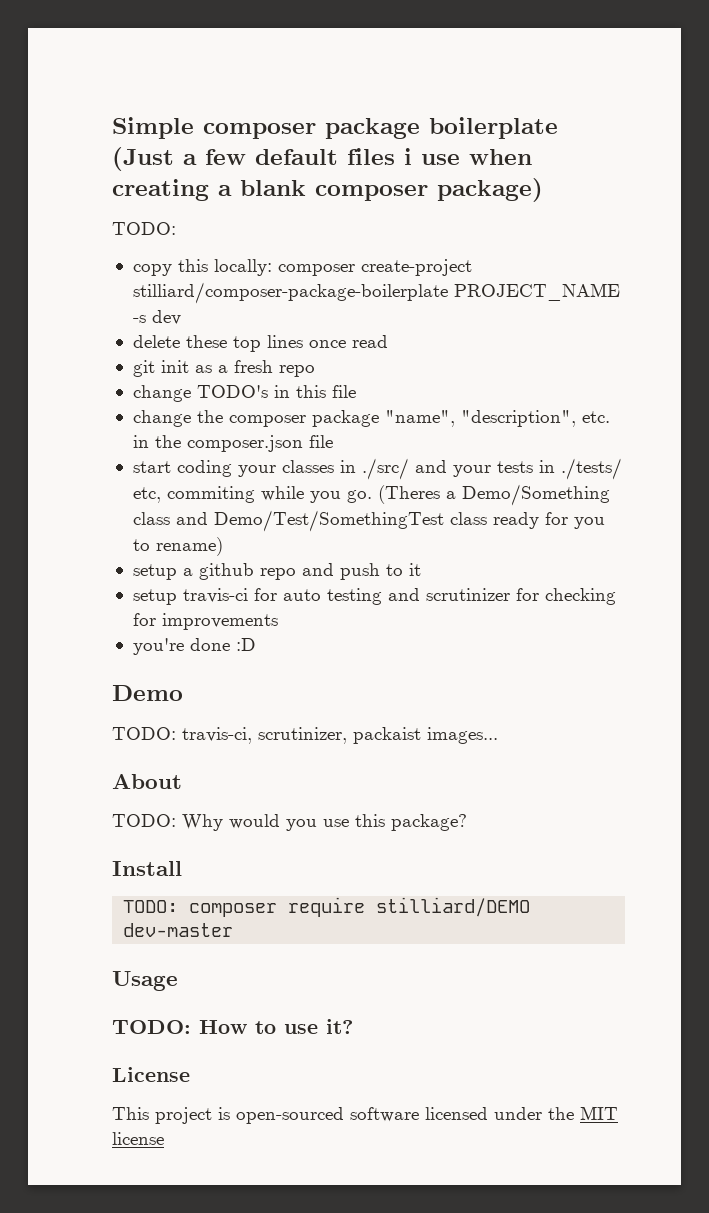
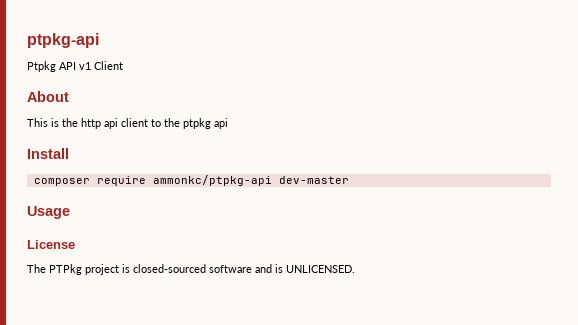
[112,117,558,139] [112,147,532,171] [112,178,543,202] [112,222,176,235] [132,259,472,276] [132,282,620,304] [132,310,181,325] [132,335,388,352] [132,360,315,377] [132,385,356,402] [132,410,610,427] [132,435,333,452] [132,458,622,480] [132,484,610,506] [132,510,605,532] [132,537,223,556] [132,563,421,580] [132,588,616,605] [132,613,278,630] [132,638,256,655] [112,685,183,701] [112,727,498,744] [112,774,182,789] [112,814,467,831] Simple composer package boilerplate (Just a few default files i use when creating a blank composer package) // TODO: // copy this locally: composer create-project stilliard/composer-package-boilerplate PROJECT_NAME -s dev // delete these top lines once read // git init as a fresh repo // change TODO's in this file // change the composer package "name", "description", etc. in the composer.json file // start coding your classes in ./src/ and your tests in ./tests/ etc, commiting while you go. (Theres a Demo/Something class and Demo/Test/SomethingTest class ready for you to rename) // setup a github repo and push to it // setup travis-ci for auto testing and scrutinizer for checking for improvements // you're done :D // Demo // TODO: travis-ci, scrutinizer, packaist images... // About // TODO: Why would you use this package? -> [27,33,99,48] [27,61,123,72] [27,91,69,102] [27,118,228,129] ptpkg-api // Ptpkg API v1 Client // About // This is the http api client to the ptpkg api
[123,900,179,913] TODO: -> (69, 153) none
[376,897,531,917] stilliard/DEMO -> [152,175,272,186] ammonkc/ptpkg-api
[112,1019,353,1034] [112,1067,190,1082] [112,1106,618,1124] [112,1132,164,1145] TODO: How to use it? // License // This project is open-sourced software licensed under the MIT license -> [27,240,75,249] [27,264,355,275] License // The PTPkg project is closed-sourced software and is UNLICENSED.

